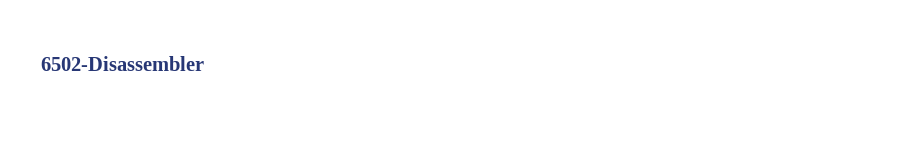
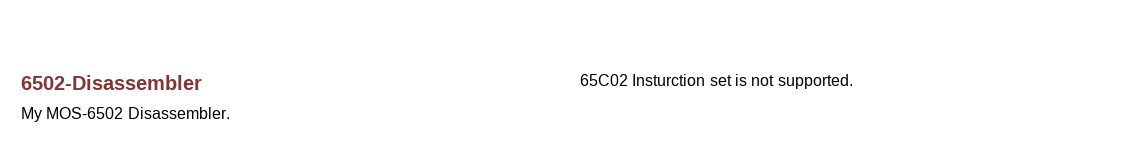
(204, 63) none -> [21,107,230,122] [580,74,853,89] // My MOS-6502 Disassembler. // 65C02 Insturction set is not supported.

